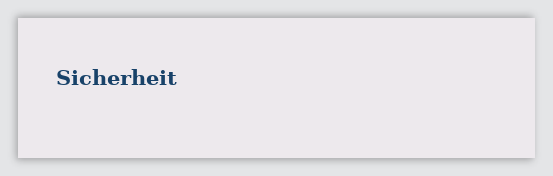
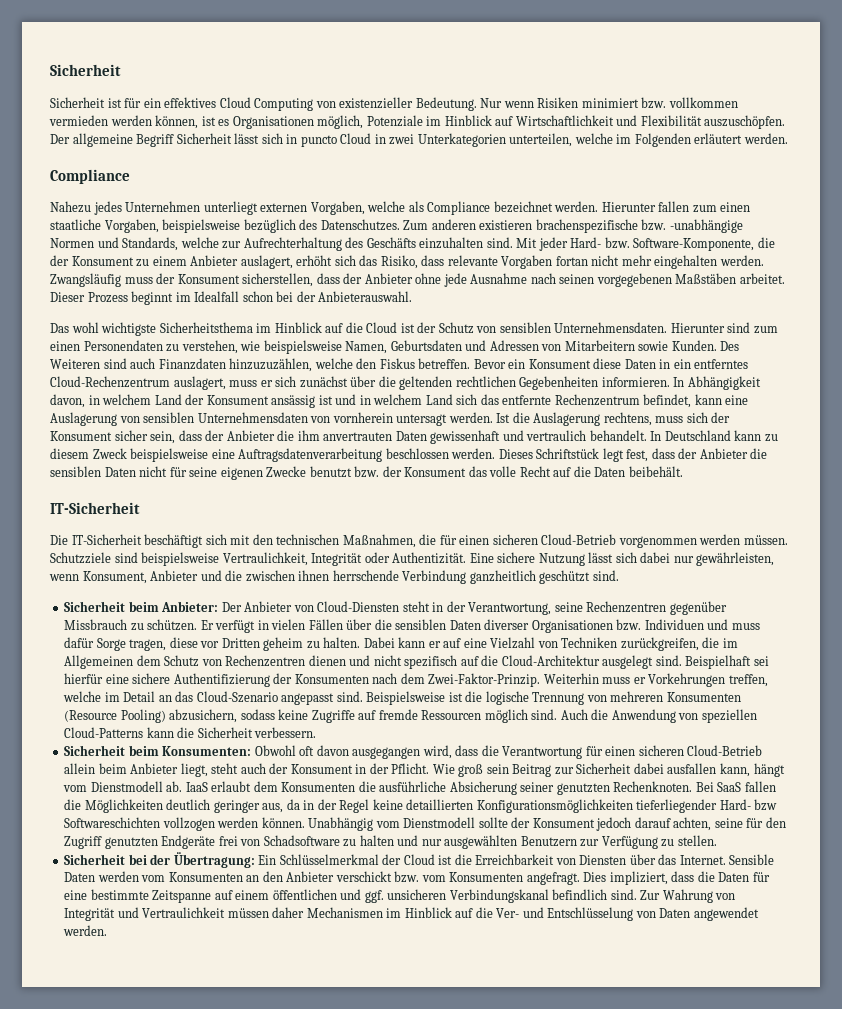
[56,69,177,85] Sicherheit -> [50,64,121,76] [50,97,738,111] [49,115,786,129] [50,133,788,147] [50,169,130,184] [50,201,751,215] [50,219,743,233] [50,237,775,251] [50,255,764,269] [50,273,785,287] [50,291,413,305] [50,322,778,336] [50,340,740,354] [50,358,749,372] [50,376,761,390] [50,394,749,408] [50,412,731,426] [50,430,778,444] [50,448,768,462] [50,466,683,480] [50,502,140,514] [50,534,788,548] [50,552,775,566] [49,570,619,584] [64,601,727,615] [64,619,760,633] [64,637,738,651] [64,655,769,669] [64,673,768,687] [63,691,741,705] [64,709,757,723] [64,727,317,738] [64,745,763,759] [64,763,785,777] [63,781,776,795] [64,799,778,813] [64,817,786,831] [64,835,717,849] [64,852,775,868] [64,871,770,885] [64,889,736,903] [64,907,759,921] [63,925,108,936] Sicherheit // Sicherheit ist für ein effektives Cloud Computing von existenzieller Bedeutung. Nur wenn Risiken minimiert bzw. vollkommen vermieden werden können, ist es Organisationen möglich, Potenziale im Hinblick auf Wirtschaftlichkeit und Flexibilität auszuschöpfen. Der allgemeine Begriff Sicherheit lässt sich in puncto Cloud in zwei Unterkategorien unterteilen, welche im Folgenden erläutert werden. // Compliance // Nahezu jedes Unternehmen unterliegt externen Vorgaben, welche als Compliance bezeichnet werden. Hierunter fallen zum einen staatliche Vorgaben, beispielsweise bezüglich des Datenschutzes. Zum anderen existieren brachenspezifische bzw. -unabhängige Normen und Standards, welche zur Aufrechterhaltung des Geschäfts einzuhalten sind. Mit jeder Hard- bzw. Software-Komponente, die der Konsument zu einem Anbieter auslagert, erhöht sich das Risiko, dass relevante Vorgaben fortan nicht mehr eingehalten werden. Zwangsläufig muss der Konsument sicherstellen, dass der Anbieter ohne jede Ausnahme nach seinen vorgegebenen Maßstäben arbeitet. Dieser Prozess beginnt im Idealfall schon bei der Anbieterauswahl. // Das wohl wichtigste Sicherheitsthema im Hinblick auf die Cloud ist der Schutz von sensiblen Unternehmensdaten. Hierunter sind zum einen Personendaten zu verstehen, wie beispielsweise Namen, Geburtsdaten und Adressen von Mitarbeitern sowie Kunden. Des Weiteren sind auch Finanzdaten hinzuzuzählen, welche den Fiskus betreffen. Bevor ein Konsument diese Daten in ein entferntes Cloud-Rechenzentrum auslagert, muss er sich zunächst über die geltenden rechtlichen Gegebenheiten informieren. In Abhängigkeit davon, in welchem Land der Konsument ansässig ist und in welchem Land sich das entfernte Rechenzentrum befindet, kann eine Auslagerung von sensiblen Unternehmensdaten von vornherein untersagt werden. Ist die Auslagerung rechtens, muss sich der Konsument sicher sein, dass der Anbieter die ihm anvertrauten Daten gewissenhaft und vertraulich behandelt. In Deutschland kann zu diesem Zweck beispielsweise eine Auftragsdatenverarbeitung beschlossen werden. Dieses Schriftstück legt fest, dass der Anbieter die sensiblen Daten nicht für seine eigenen Zwecke benutzt bzw. der Konsument das volle Recht auf die Daten beibehält. // IT-Sicherheit // Die IT-Sicherheit beschäftigt sich mit den technischen Maßnahmen, die für einen sicheren Cloud-Betrieb vorgenommen werden müssen. Schutzziele sind beispielsweise Vertraulichkeit, Integrität oder Authentizität. Eine sichere Nutzung lässt sich dabei nur gewährleisten, wenn Konsument, Anbieter und die zwischen ihnen herrschende Verbindung ganzheitlich geschützt sind. // Sicherheit beim Anbieter: Der Anbieter von Cloud-Diensten steht in der Verantwortung, seine Rechenzentren gegenüber Missbrauch zu schützen. Er verfügt in vielen Fällen über die sensiblen Daten diverser Organisationen bzw. Individuen und muss dafür Sorge tragen, diese vor Dritten geheim zu halten. Dabei kann er auf eine Vielzahl von Techniken zurückgreifen, die im Allgemeinen dem Schutz von Rechenzentren dienen und nicht spezifisch auf die Cloud-Architektur ausgelegt sind. Beispielhaft sei hierfür eine sichere Authentifizierung der Konsumenten nach dem Zwei-Faktor-Prinzip. Weiterhin muss er Vorkehrungen treffen, welche im Detail an das Cloud-Szenario angepasst sind. Beispielsweise ist die logische Trennung von mehreren Konsumenten (Resource Pooling) abzusichern, sodass keine Zugriffe auf fremde Ressourcen möglich sind. Auch die Anwendung von speziellen Cloud-Patterns kann die Sicherheit verbessern. // Sicherheit beim Konsumenten: Obwohl oft davon ausgegangen wird, dass die Verantwortung für einen sicheren Cloud-Betrieb allein beim Anbieter liegt, steht auch der Konsument in der Pflicht. Wie groß sein Beitrag zur Sicherheit dabei ausfallen kann, hängt vom Dienstmodell ab. IaaS erlaubt dem Konsumenten die ausführliche Absicherung seiner genutzten Rechenknoten. Bei SaaS fallen die Möglichkeiten deutlich geringer aus, da in der Regel keine detaillierten Konfigurationsmöglichkeiten tieferliegender Hard- bzw Softwareschichten vollzogen werden können. Unabhängig vom Dienstmodell sollte der Konsument jedoch darauf achten, seine für den Zugriff genutzten Endgeräte frei von Schadsoftware zu halten und nur ausgewählten Benutzern zur Verfügung zu stellen. // Sicherheit bei der Übertragung: Ein Schlüsselmerkmal der Cloud ist die Erreichbarkeit von Diensten über das Internet. Sensible Daten werden vom Konsumenten an den Anbieter verschickt bzw. vom Konsumenten angefragt. Dies impliziert, dass die Daten für eine bestimmte Zeitspanne auf einem öffentlichen und ggf. unsicheren Verbindungskanal befindlich sind. Zur Wahrung von Integrität und Vertraulichkeit müssen daher Mechanismen im Hinblick auf die Ver- und Entschlüsselung von Daten angewendet werden.

